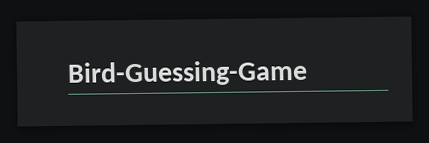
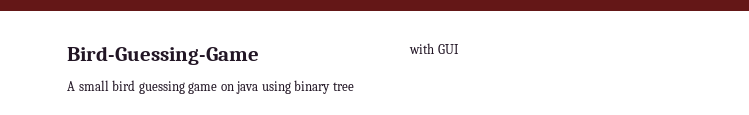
(308, 73) none -> [67,80,354,94] [409,43,459,54] // A small bird guessing game on java using binary tree with GUI

